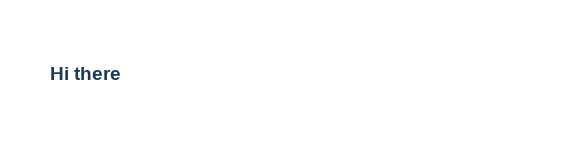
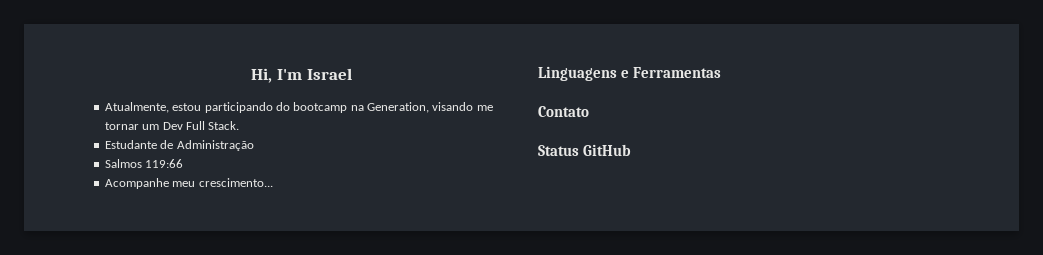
[50,67,122,80] Hi there -> [251,68,352,83] [104,102,493,113] [104,121,240,130] [104,140,254,151] [104,159,184,168] [104,178,273,189] [538,66,722,81] [538,106,589,117] [538,144,632,156] Hi, I'm Israel // Atualmente, estou participando do bootcamp na Generation, visando me tornar um Dev Full Stack. // Estudante de Administração // Salmos 119:66 // Acompanhe meu crescimento... // Linguagens e Ferramentas // Contato // Status GitHub

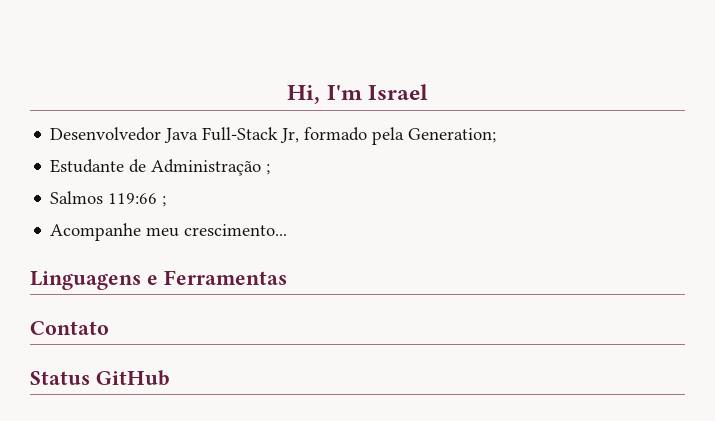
[104,102,493,113] [104,121,240,130] Atualmente, estou participando do bootcamp na Generation, visando me tornar um Dev Full Stack. -> [50,127,497,145] Desenvolvedor Java Full-Stack Jr, formado pela Generation;
(254, 145) none -> [266,164,271,175] ;
(184, 163) none -> [162,196,167,207] ;

